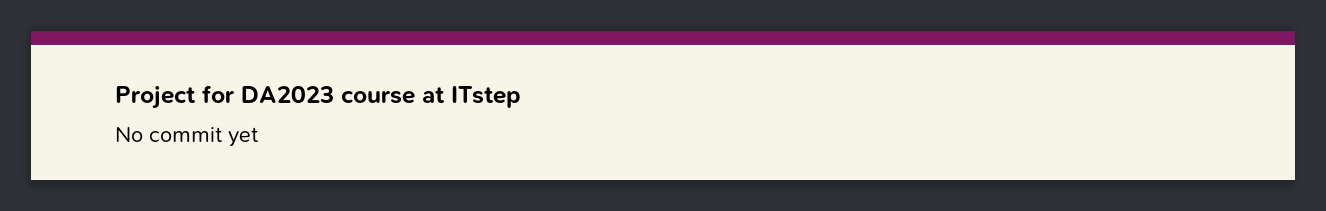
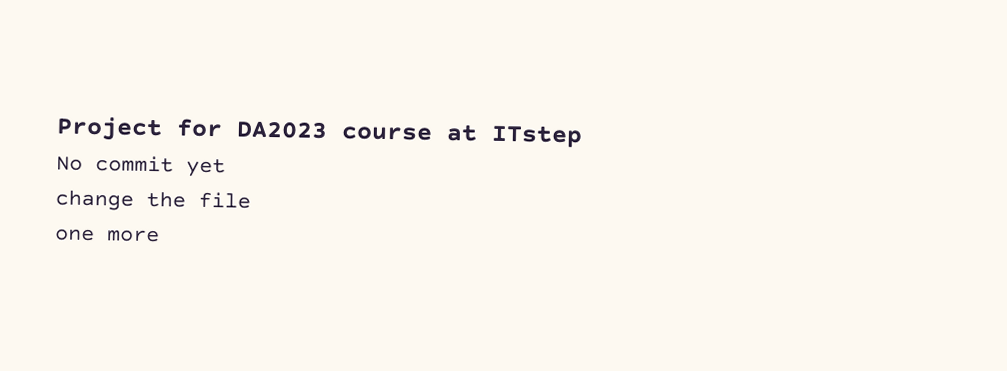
(258, 137) none -> [55,189,251,211] [55,228,160,243] // change the file // one more

